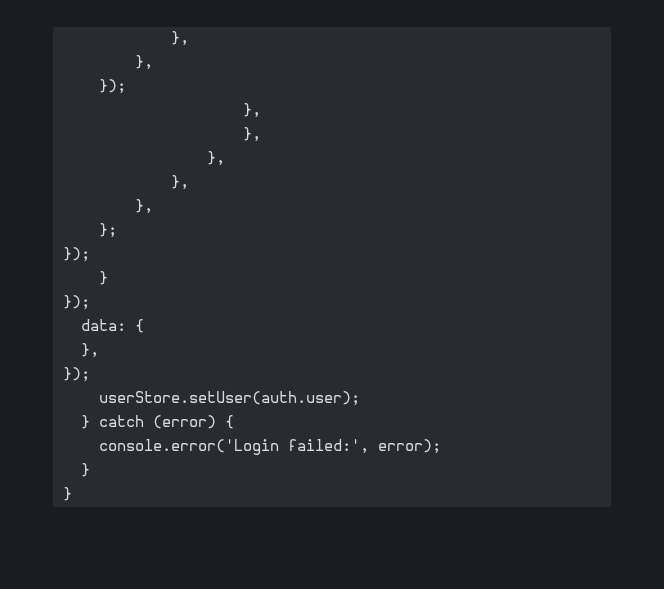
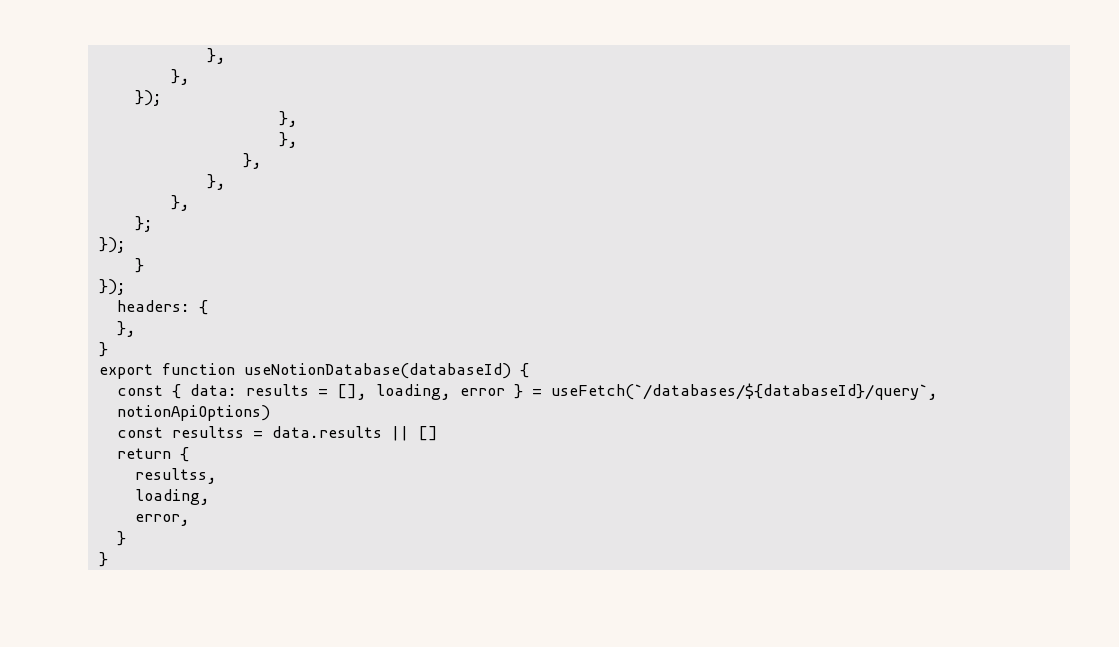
[80,319,126,331] data: -> [116,300,190,312] headers:
[62,367,90,382] [98,391,360,406] [80,415,234,429] [98,439,441,455] }); // userStore.setUser(auth.user); // } catch (error) { // console.error('Login failed:', error); -> [98,342,108,357] [98,363,529,379] [116,383,938,400] [116,405,270,421] [116,426,438,441] [116,447,189,462] [134,468,217,484] [134,489,210,505] [134,514,190,526] } // export function useNotionDatabase(databaseId) { // const { data: results = [], loading, error } = useFetch(`/databases/${databaseId}/query`, notionApiOptions) // const resultss = data.results || [] // return { // resultss, // loading, // error,

